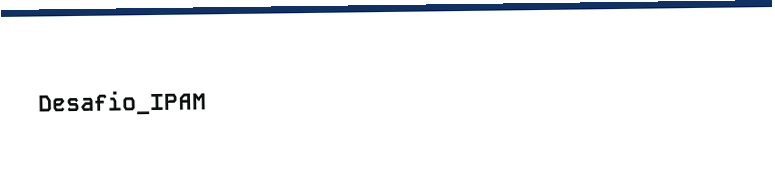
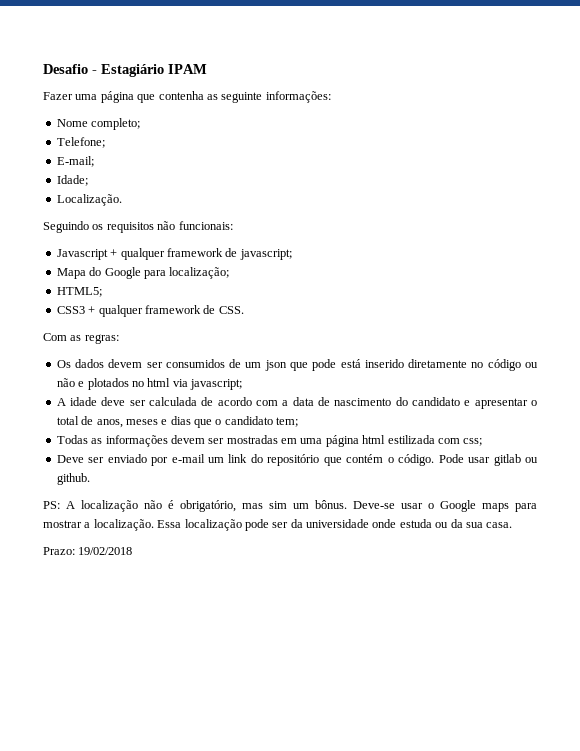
[37,90,207,116] Desafio_IPAM -> [43,64,207,77] [43,91,331,103] [56,118,141,130] [56,137,105,148] [56,156,94,167] [56,175,88,186] [56,194,122,206] [43,221,233,233] [56,248,292,260] [56,267,230,279] [56,287,102,297] [56,305,244,317] [43,333,119,344] [56,359,539,371] [56,378,242,390] [56,397,537,409] [56,416,299,428] [56,435,483,447] [56,454,538,466] [56,473,90,485] [43,500,537,512] [43,519,513,531] [43,547,133,555] Desafio - Estagiário IPAM // Fazer uma página que contenha as seguinte informações: // Nome completo; // Telefone; // E-mail; // Idade; // Localização. // Seguindo os requisitos não funcionais: // Javascript + qualquer framework de javascript; // Mapa do Google para localização; // HTML5; // CSS3 + qualquer framework de CSS. // Com as regras: // Os dados devem ser consumidos de um json que pode está inserido diretamente no código ou não e plotados no html via javascript; // A idade deve ser calculada de acordo com a data de nascimento do candidato e apresentar o total de anos, meses e dias que o candidato tem; // Todas as informações devem ser mostradas em uma página html estilizada com css; // Deve ser enviado por e-mail um link do repositório que contém o código. Pode usar gitlab ou github. // PS: A localização não é obrigatório, mas sim um bônus. Deve-se usar o Google maps para mostrar a localização. Essa localização pode ser da universidade onde estuda ou da sua casa. // Prazo: 19/02/2018

